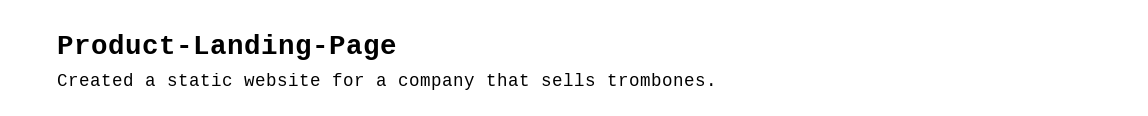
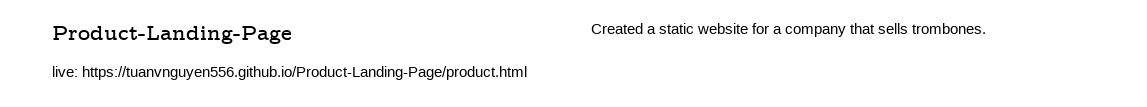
(397, 47) none -> [52,66,528,80] live: https://tuanvnguyen556.github.io/Product-Landing-Page/product.html

